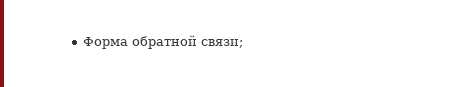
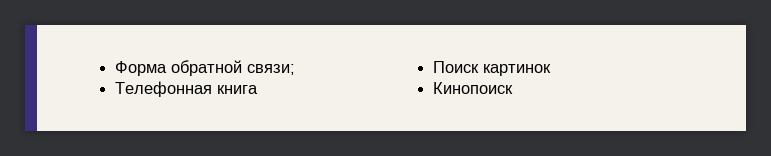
(244, 43) none -> [115,81,259,97] [433,61,552,76] [433,82,514,94] // Телефонная книга // Поиск картинок // Кинопоиск

